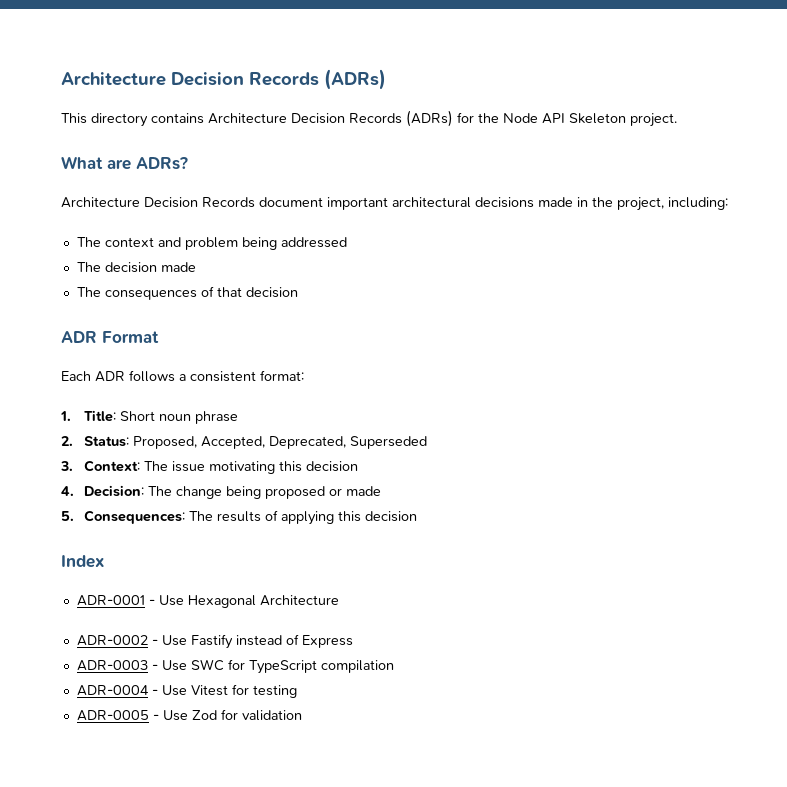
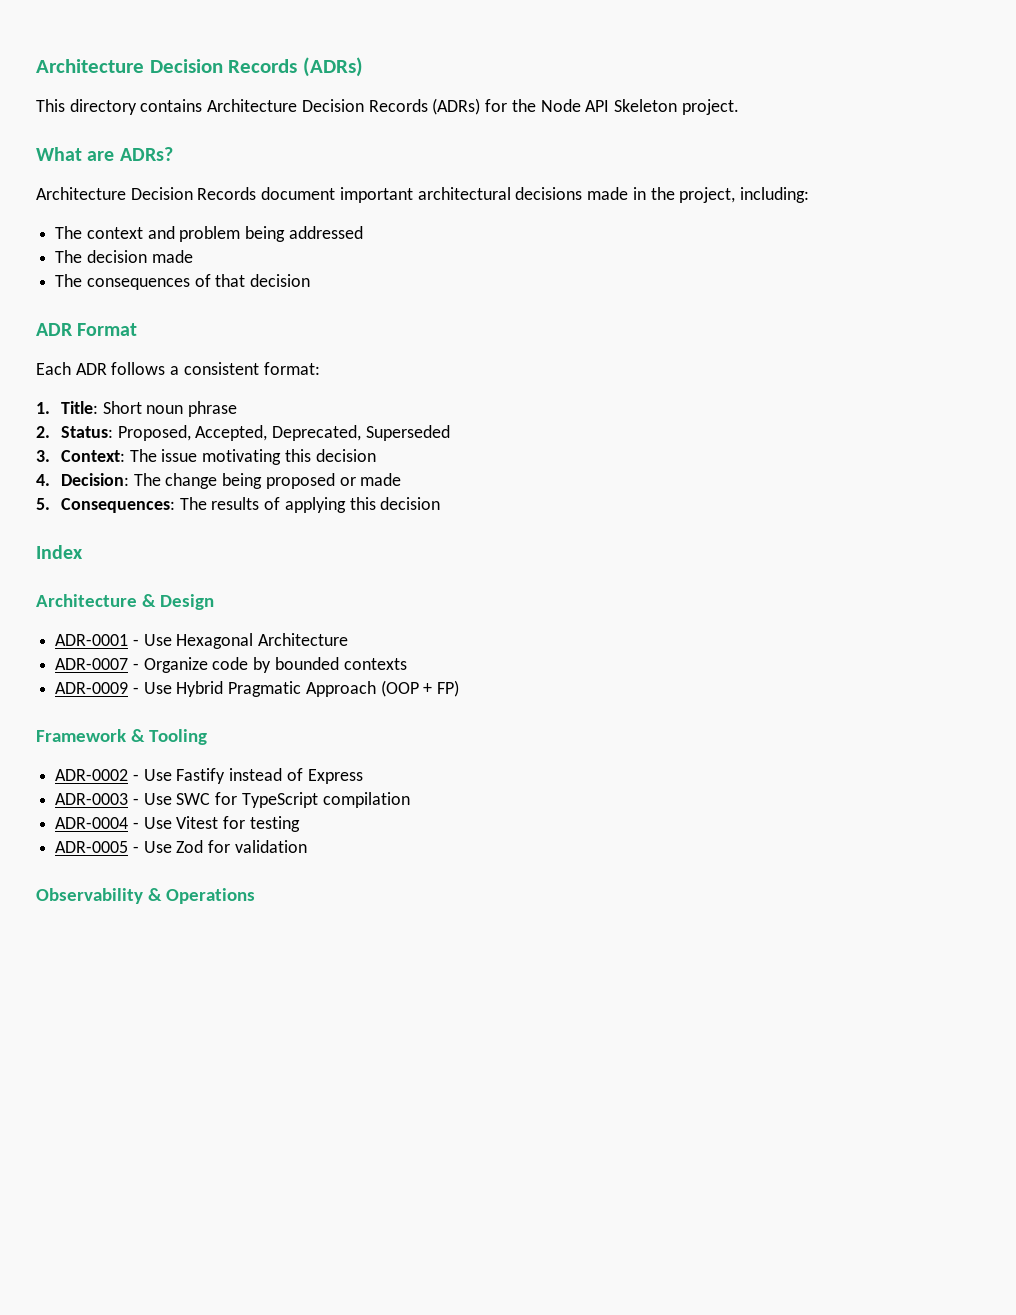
(104, 561) none -> [36,594,214,610] // Architecture & Design
(339, 600) none -> [55,657,407,673] [55,680,460,697] [36,729,207,745] // ADR-0007 - Organize code by bounded contexts // ADR-0009 - Use Hybrid Pragmatic Approach (OOP + FP) // Framework & Tooling
(302, 715) none -> [36,888,255,904] // Observability & Operations

